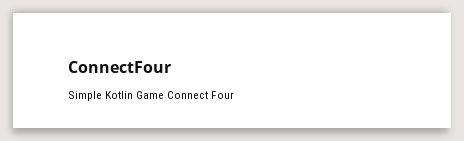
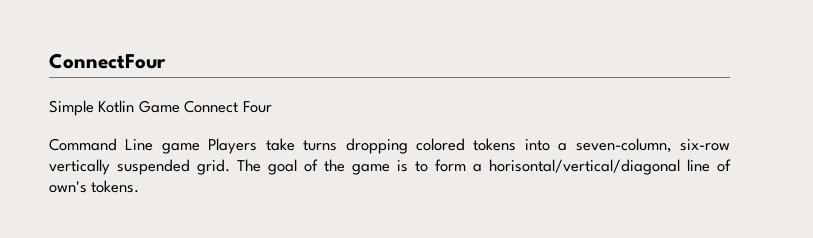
(235, 95) none -> [49,138,730,154] [49,159,731,175] [49,180,140,193] // Command Line game Players take turns dropping colored tokens into a seven-column, six-row vertically suspended grid. The goal of the game is to form a horisontal/vertical/diagonal line of own's tokens.

